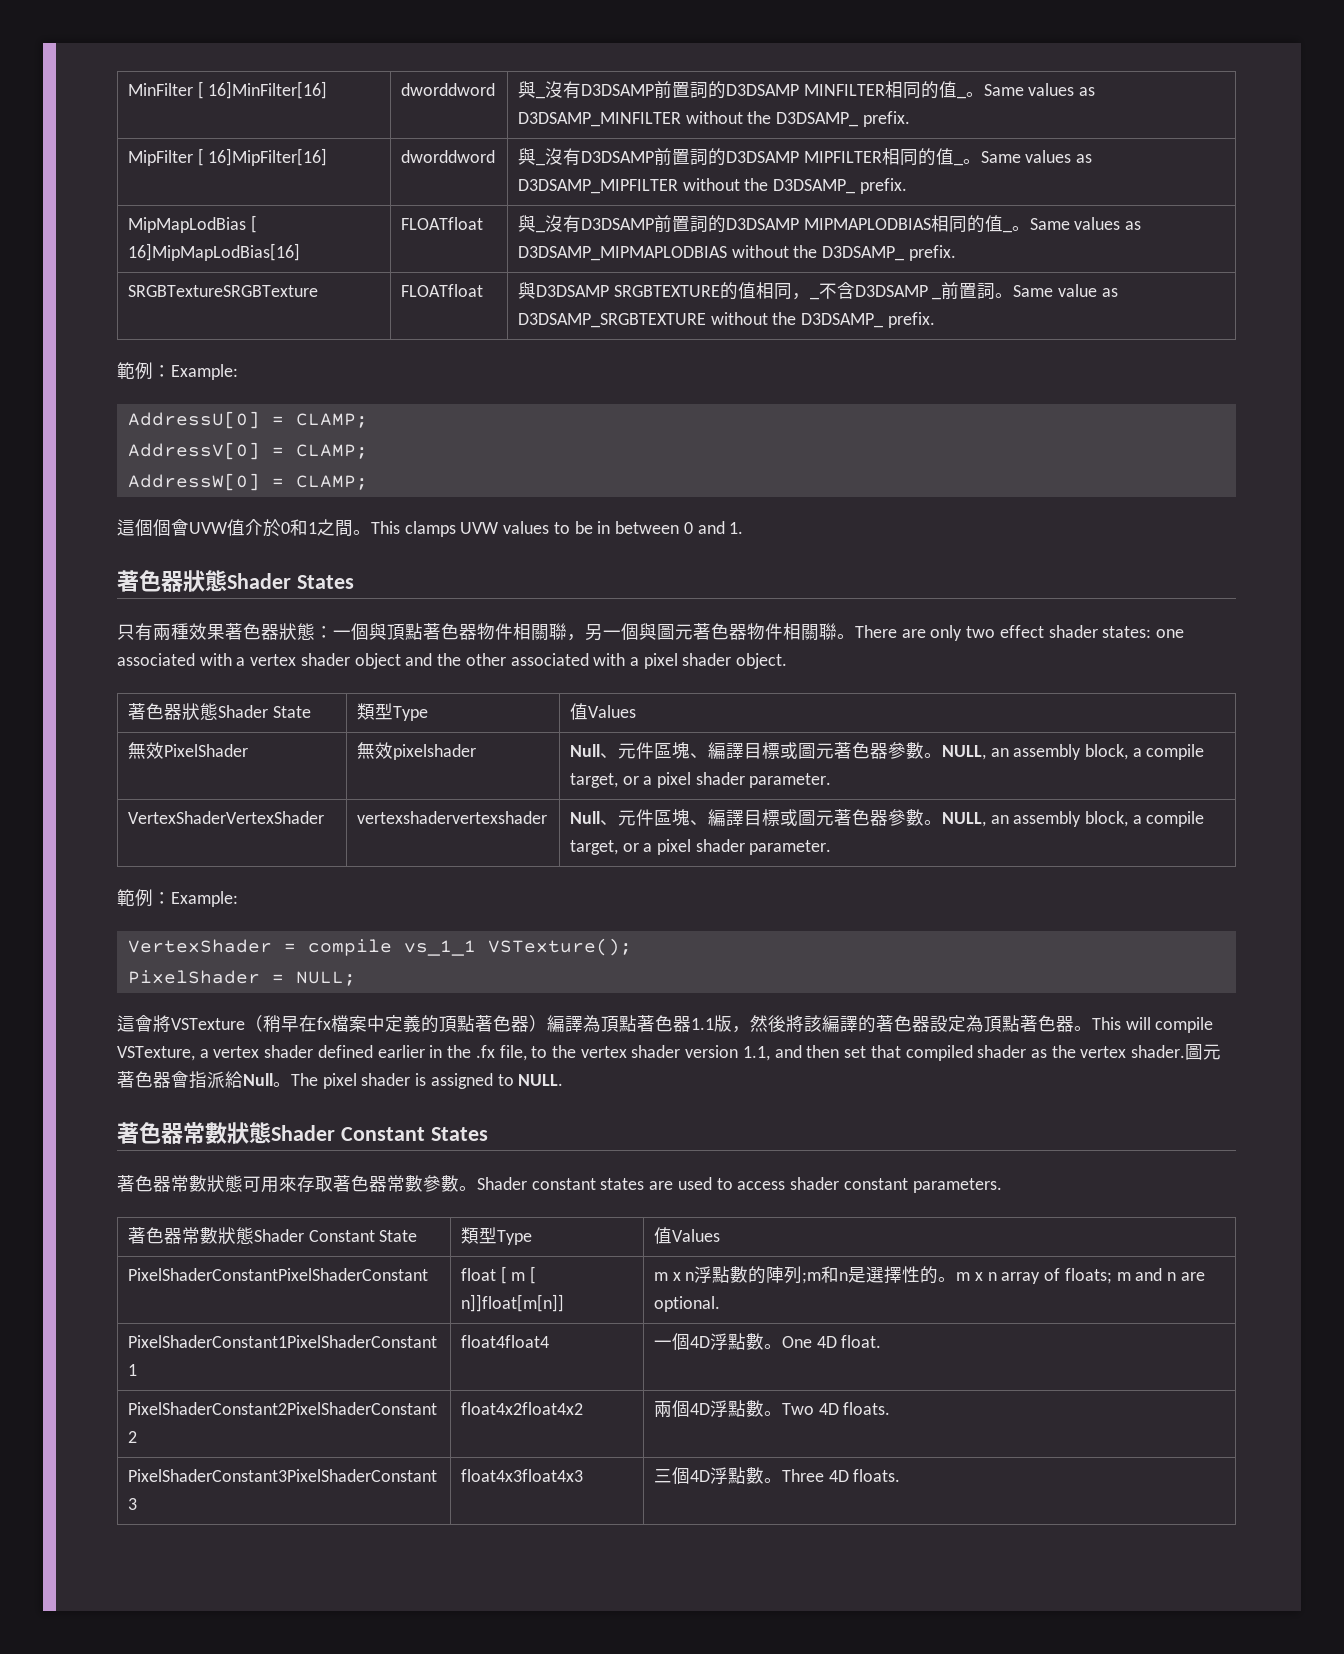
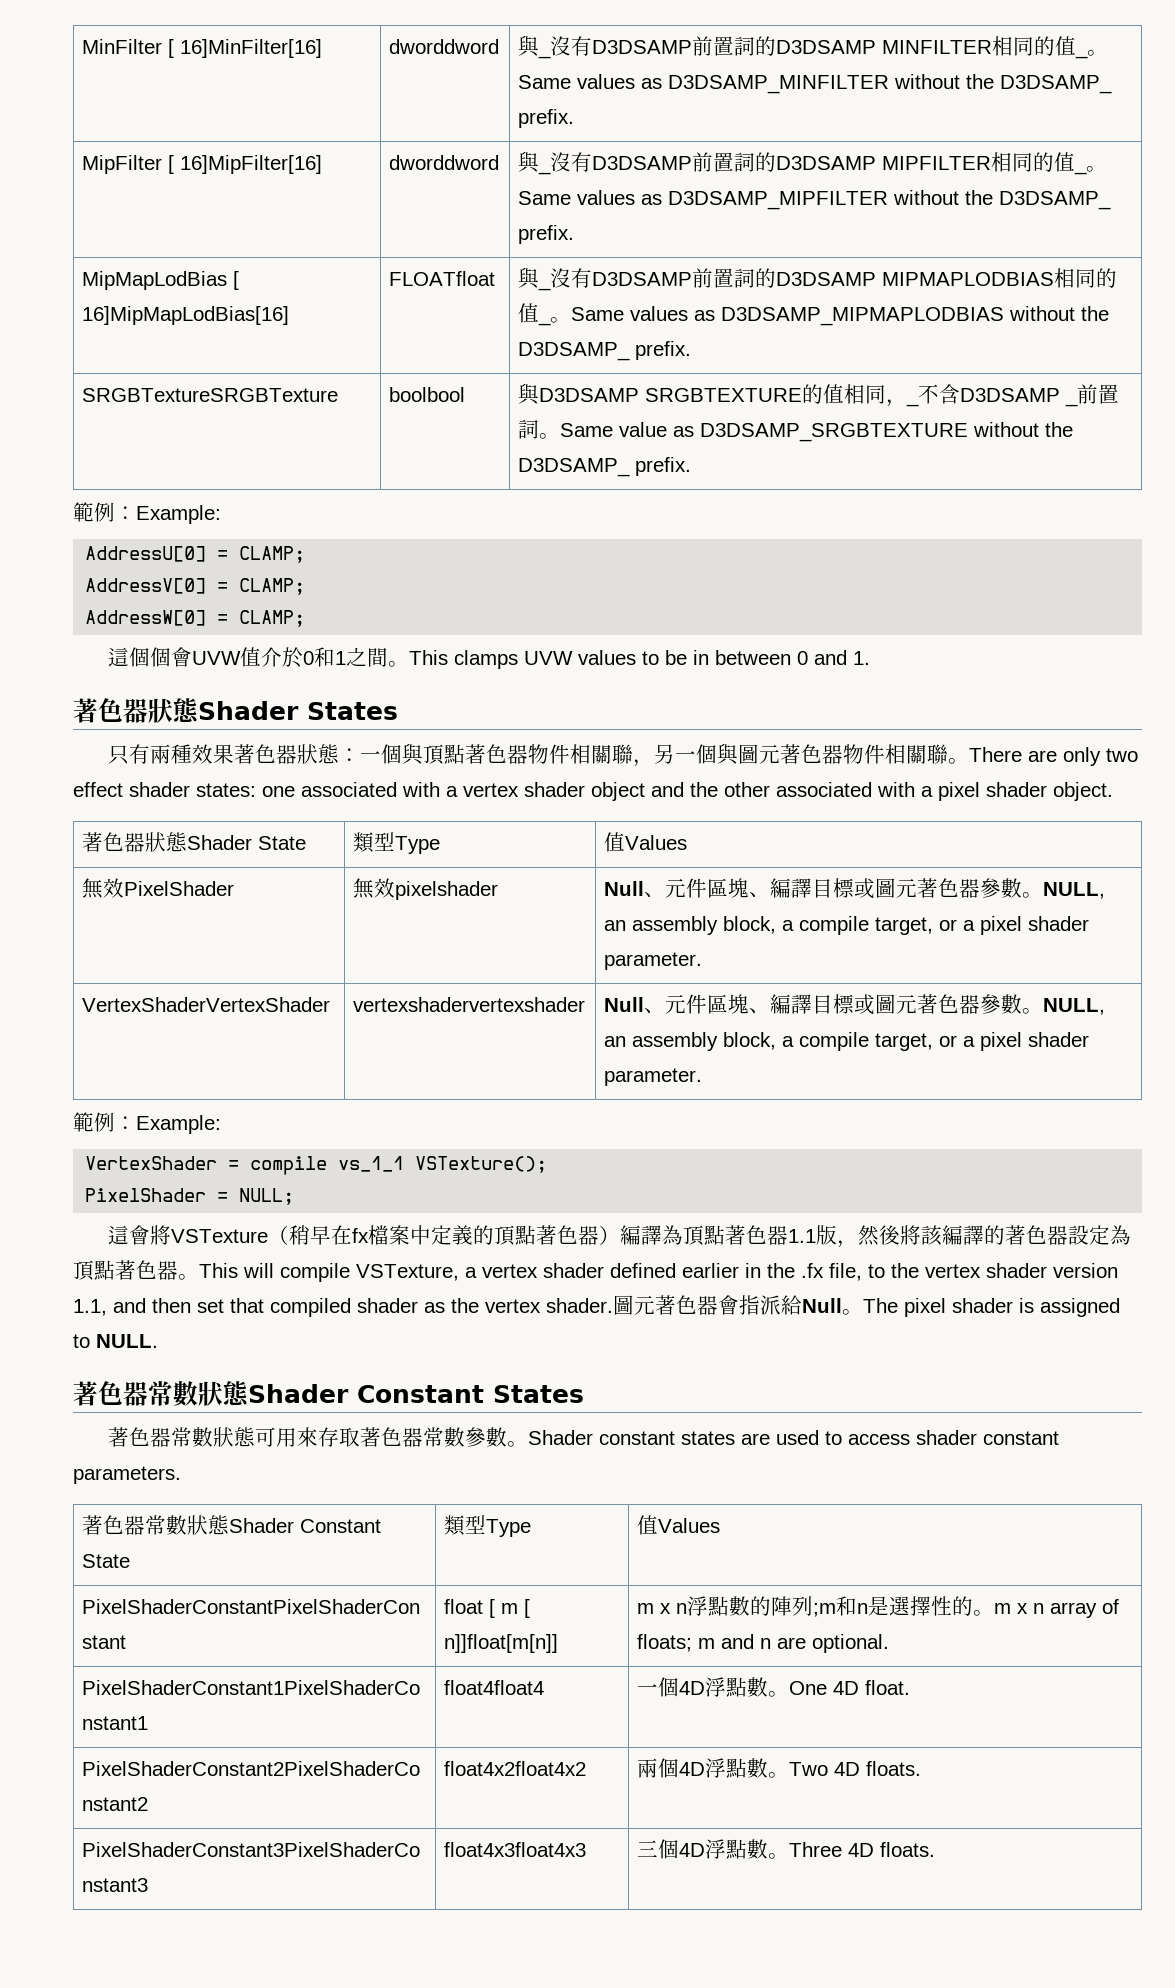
[400,284,483,297] FLOATfloat -> [389,387,466,402] boolbool

